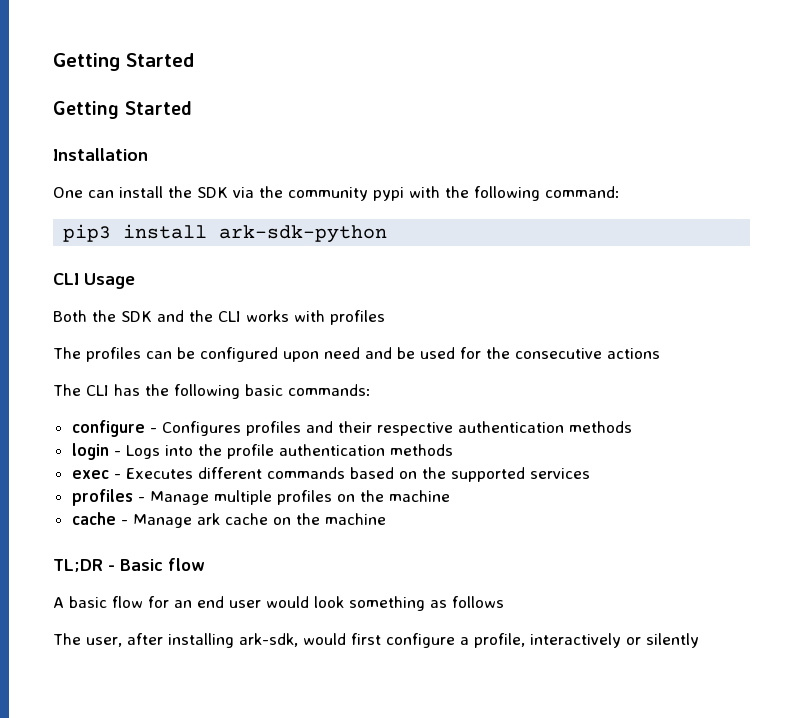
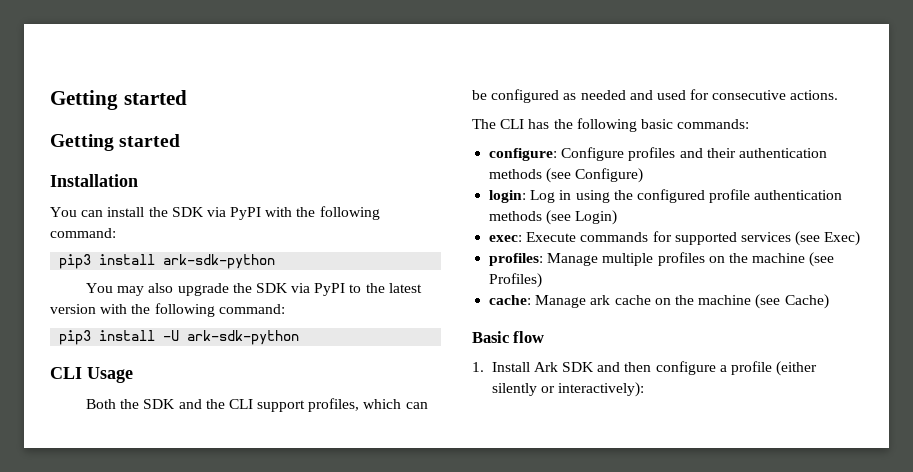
[53,53,194,71] [53,101,192,119] Getting Started // Getting Started -> [50,90,187,110] [50,134,181,151] Getting started // Getting started
[53,187,83,198] One -> [50,207,77,217] You
[259,186,404,201] the community pypi -> [230,207,262,220] PyPI
(388, 234) none -> [85,283,422,296] [50,303,285,317] [59,330,300,345] // You may also upgrade the SDK via PyPI to the latest version with the following command: // pip3 install -U ark-sdk-python
[246,310,385,325] [53,347,660,362] works with profiles // The profiles can be configured upon need and be used for the consecutive actions -> [257,398,428,412] [472,89,839,103] support profiles, which can be configured as needed and used for consecutive actions.
[71,420,241,437] configure - Configures -> [489,147,625,161] configure: Configure
[376,421,632,436] [71,443,453,460] [71,467,446,479] respective authentication methods // login - Logs into the profile authentication methods // exec - Executes different commands based on the -> [738,148,827,158] [489,168,644,183] [489,189,843,203] [489,210,618,225] [489,231,672,242] authentication methods (see Configure) // login: Log in using the configured profile authentication methods (see Login) // exec: Execute commands for
[71,489,145,506] // profiles - -> [795,231,861,246] [489,253,544,266] (see Exec) // profiles:
[71,512,128,525] // cache - -> [809,252,835,267] [489,273,543,288] [489,295,532,305] (see Profiles) // cache:
[53,559,115,572] // TL;DR - -> [755,294,829,309] (see Cache) //
[53,596,504,611] [53,633,699,648] A basic flow for an end user would look something as follows // The user, after installing ark-sdk, would first configure a profile, interactively or silently -> [472,361,818,376] [491,382,645,397] 1. Install Ark SDK and then configure a profile (either silently or interactively):

